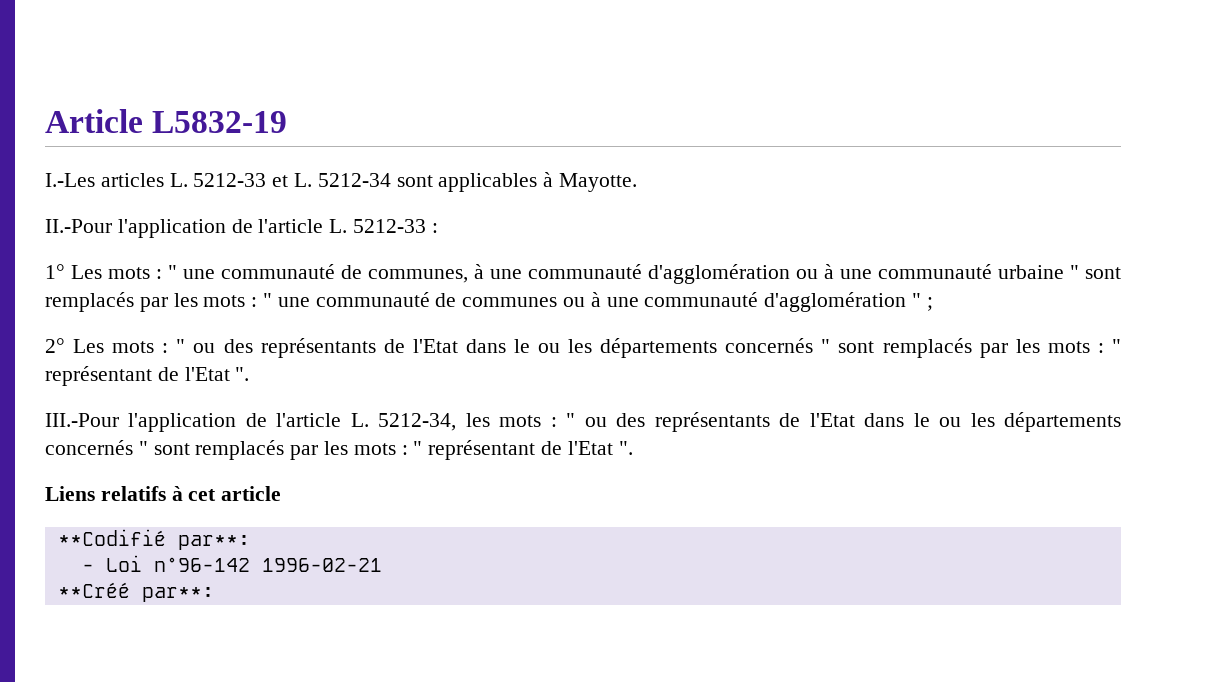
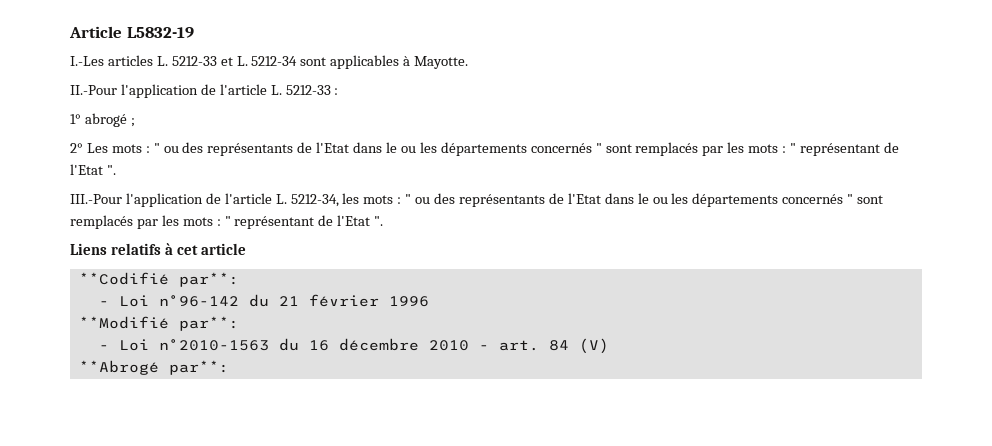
[71,264,1121,284] [45,292,922,312] Les mots : " une communauté de communes, à une communauté d'agglomération ou à une communauté urbaine " sont remplacés par les mots : " une communauté de communes ou à une communauté d'agglomération " -> [84,113,127,127] abrogé
[261,558,382,572] [57,582,130,598] 1996-02-21 // **Créé -> [248,294,429,307] [78,316,239,331] [98,338,609,354] [78,360,159,375] du 21 février 1996 // **Modifié par**: // - Loi n°2010-1563 du 16 décembre 2010 - art. 84 (V) // **Abrogé

